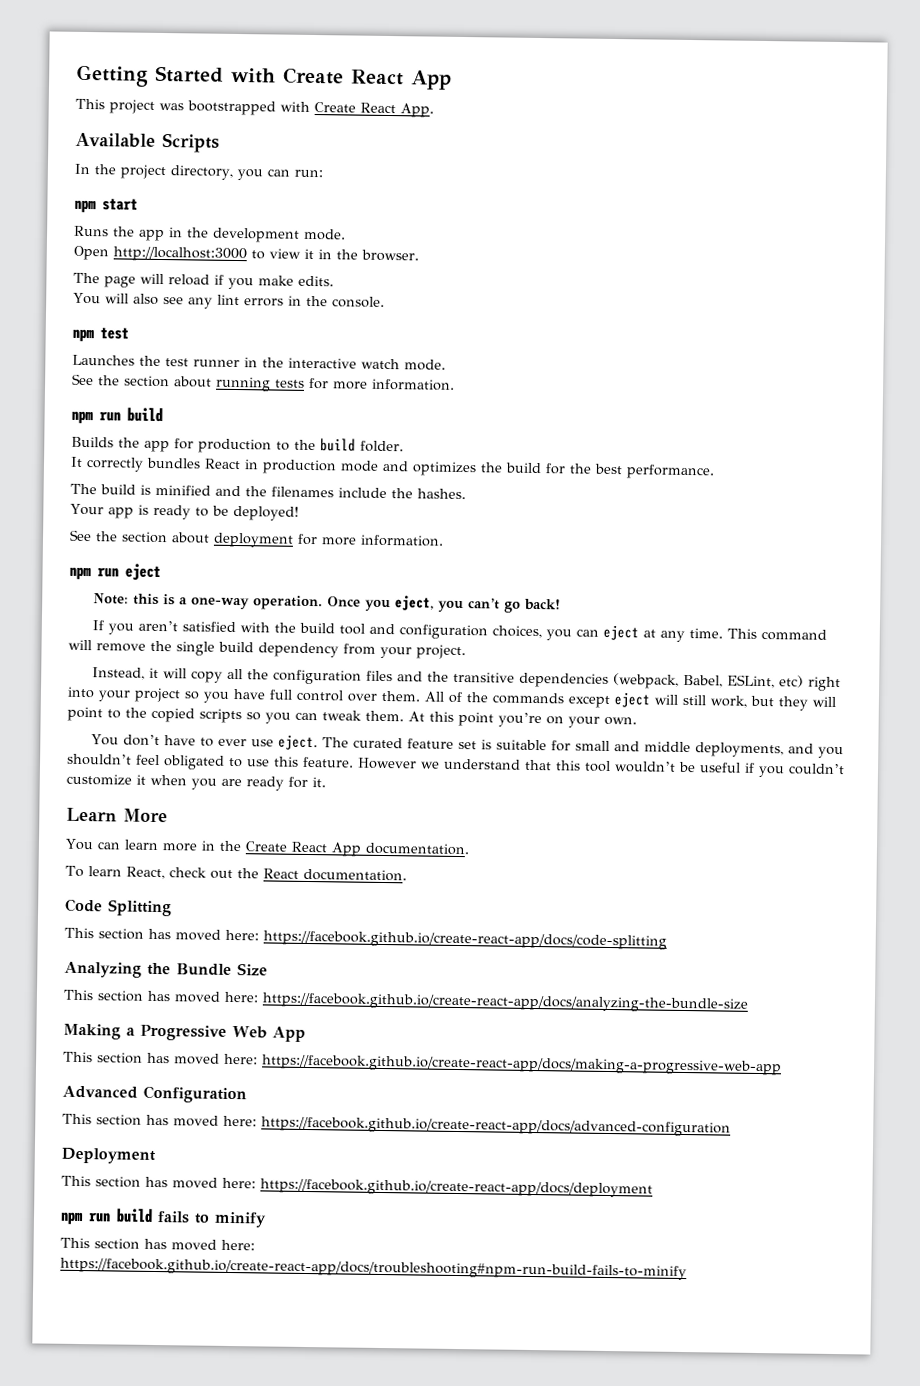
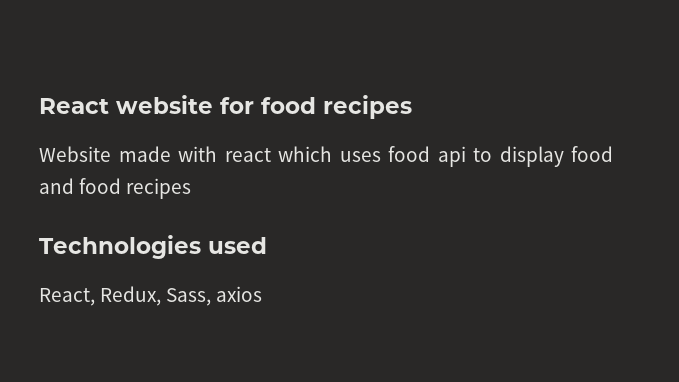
[76,64,452,90] [75,98,434,118] [75,132,220,153] [74,163,323,181] [74,198,138,214] [74,225,346,243] [73,245,419,263] [73,272,334,290] [73,292,385,309] [72,327,129,343] [72,354,446,371] [72,373,455,392] [71,407,163,425] [71,436,404,454] [70,456,715,480] [70,483,466,500] [70,503,299,521] [69,529,444,548] [69,563,161,582] [93,593,562,613] [92,620,828,642] [68,639,466,660] [92,667,842,692] [67,686,836,711] [67,706,637,728] [91,734,845,759] [67,753,845,778] [66,773,326,791] [66,807,168,823] [65,838,469,857] [65,865,407,882] [65,898,172,917] [64,927,667,950] [64,961,268,978] [63,989,748,1013] [63,1023,306,1042] [63,1051,782,1076] [62,1085,247,1104] [62,1113,731,1137] [61,1147,156,1165] [61,1175,653,1198] [60,1208,267,1228] [60,1237,255,1251] [60,1257,687,1281] Getting Started with Create React App // This project was bootstrapped with Create React App. // Available Scripts // In the project directory, you can run: // npm start // Runs the app in the development mode. // Open http://localhost:3000 to view it in the browser. // The page will reload if you make edits. // You will also see any lint errors in the console. // npm test // Launches the test runner in the interactive watch mode. // See the section about running tests for more information. // npm run build // Builds the app for production to the build folder. // It correctly bundles React in production mode and optimizes the build for the best performance. // The build is minified and the filenames include the hashes. // Your app is ready to be deployed! // See the section about deployment for more information. // npm run eject // Note: this is a one-way operation. Once you eject, you can’t go back! // If you aren’t satisfied with the build tool and configuration choices, you can eject at any time. This command will remove the single build dependency from your project. // Instead, it will copy all the configuration files and the transitive dependencies (webpack, Babel, ESLint, etc) right into your project so you have full control over them. All of the commands except eject will still work, but they will point to the copied scripts so you can tweak them. At this point you’re on your own. // You don’t have to ever use eject. The curated feature set is suitable for small and middle deployments, and you shouldn’t feel obligated to use this feature. However we understand that this tool wouldn’t be useful if you couldn’t customize it when you are ready for it. // Learn More // You can learn more in the Create React App documentation. // To learn React, check out the React documentation. // Code Splitting // This section has moved here: https://facebook.github.io/create-react-app/docs/code-splitting // Analyzing the Bundle Size // This section has moved here: https://facebook.github.io/create-react-app/docs/analyzing-the-bundle-size // Making a Progressive Web App // This section has moved here: https://facebook.github.io/create-react-app/docs/making-a-progressive-web-app // Advanced Configuration // This section has moved here: https://facebook.github.io/create-react-app/docs/advanced-configuration // Deployment // This section has moved here: https://facebook.github.io/create-react-app/docs/deployment // npm run build fails to minify // This section has moved here: https://facebook.github.io/create-react-app/docs/troubleshooting#npm-run-build-fails-to-minify -> [39,95,412,119] [39,146,613,167] [39,178,192,199] [39,235,267,259] [39,286,263,306] React website for food recipes // Website made with react which uses food api to display food and food recipes // Technologies used // React, Redux, Sass, axios

